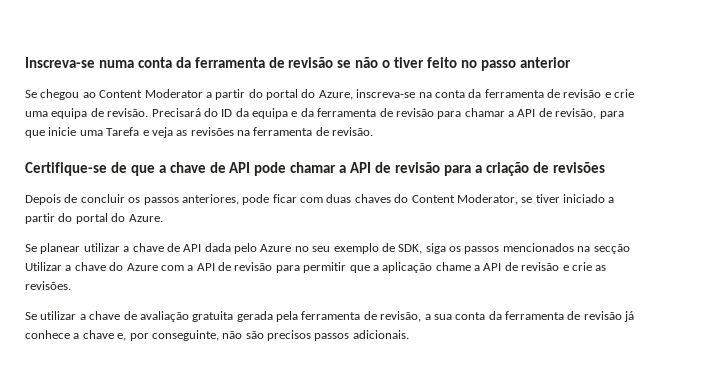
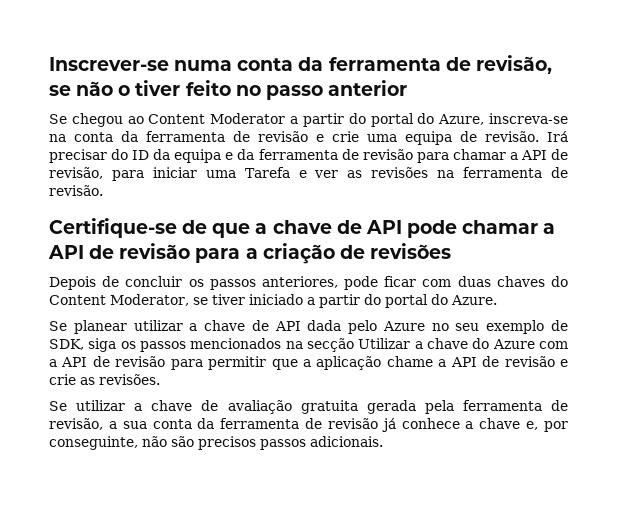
[25,57,95,68] Inscreva-se -> [49,57,169,71] Inscrever-se
[288,57,334,68] revisão -> [475,55,552,74] revisão,
[151,108,201,117] Precisará -> [547,131,568,142] [49,149,107,163] Irá precisar
[25,127,77,138] que inicie -> [152,167,197,178] iniciar
[151,127,173,138] veja -> [314,170,339,178] ver

